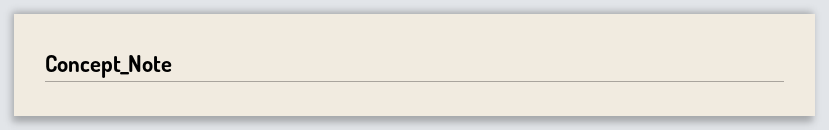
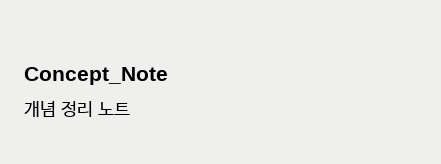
(172, 66) none -> [24,101,130,117] // 개념 정리 노트

